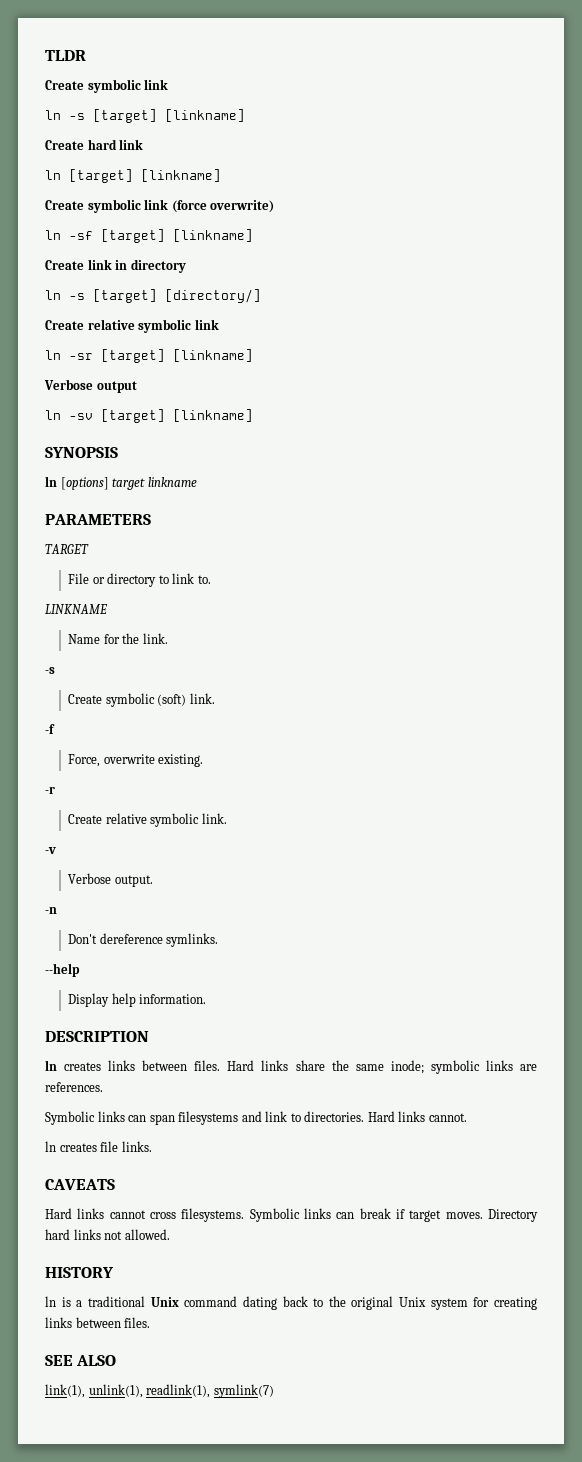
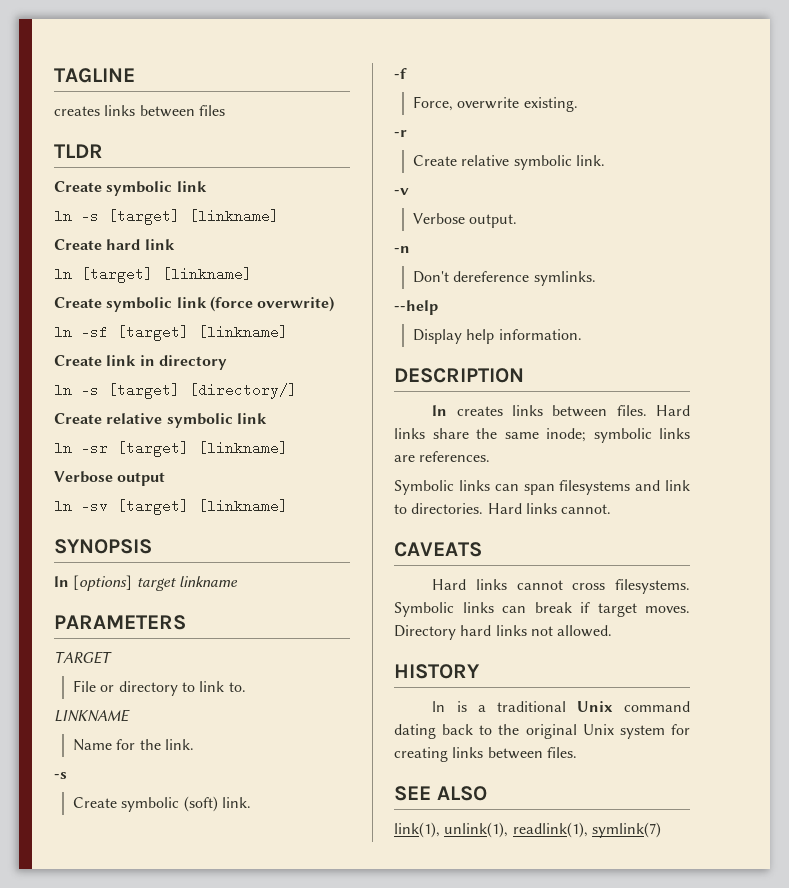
(45, 55) none -> [54,68,135,83] [54,105,225,117] TAGLINE // creates links between files //
[45,1141,152,1152] // ln creates file links. -> (612, 509) none

